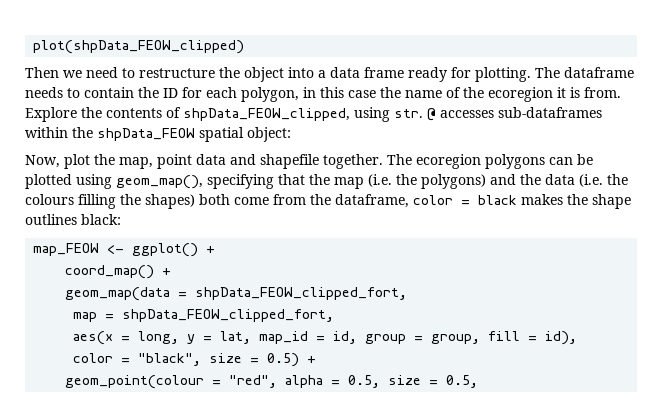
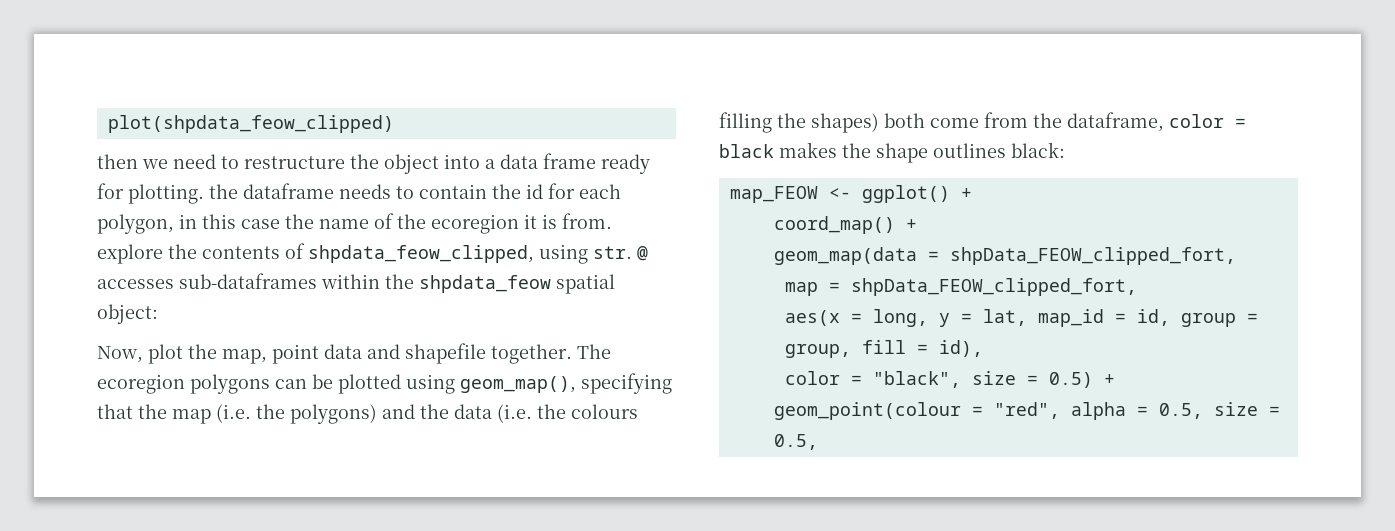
[33,40,245,54] [25,67,59,78] plot(shpData_FEOW_clipped) // Then -> [107,115,394,133] [97,154,138,169] plot(shpdata_feow_clipped) // then
[535,67,560,78] The -> [209,184,238,199] the
[163,88,178,98] ID -> [526,184,543,199] id
[25,107,77,122] Explore -> [97,244,163,264] explore
[183,108,350,121] shpData_FEOW_clipped, -> [308,245,534,263] shpdata_feow_clipped,
[97,128,195,141] shpData_FEOW -> [419,275,551,293] shpdata_feow

